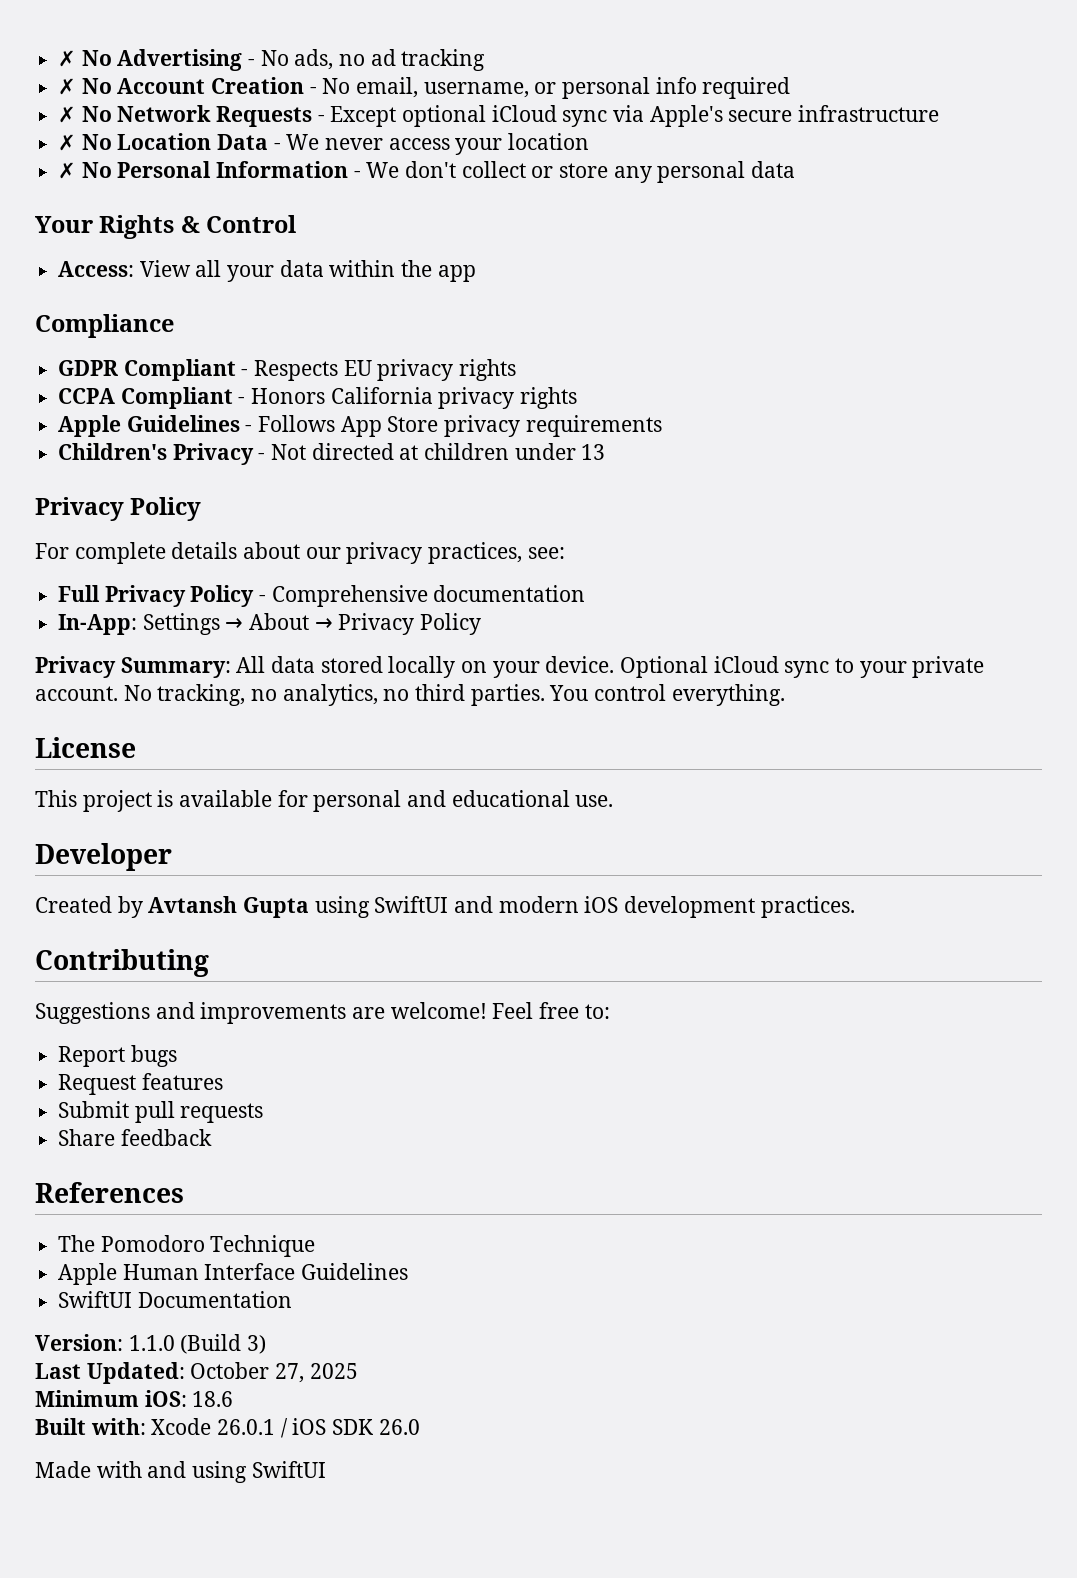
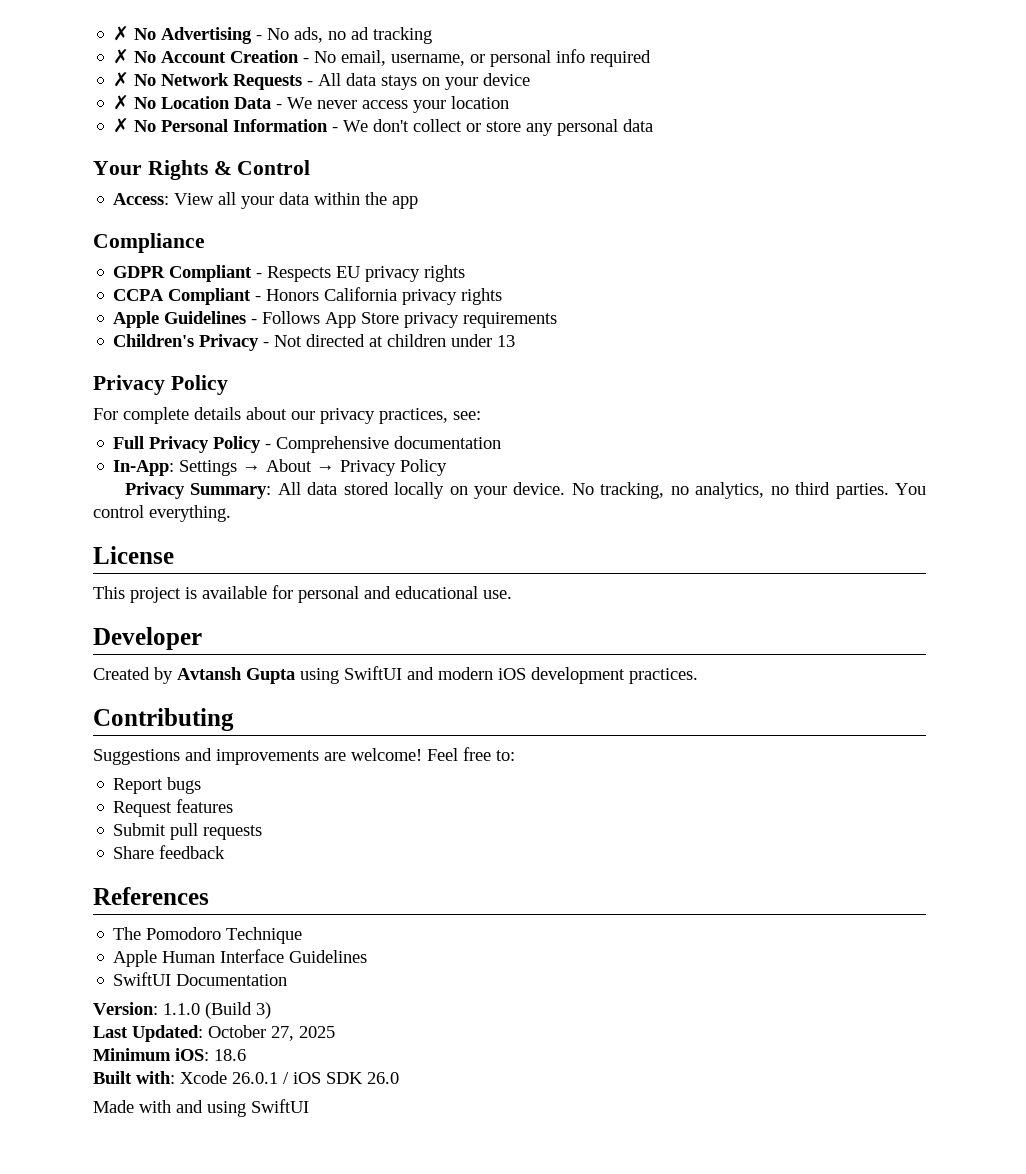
[330,105,940,127] Except optional iCloud sync via Apple's secure infrastructure -> [318,73,531,90] All data stays on your device
[620,656,985,678] [35,686,118,701] Optional iCloud sync to your private account. -> (566, 488) none

